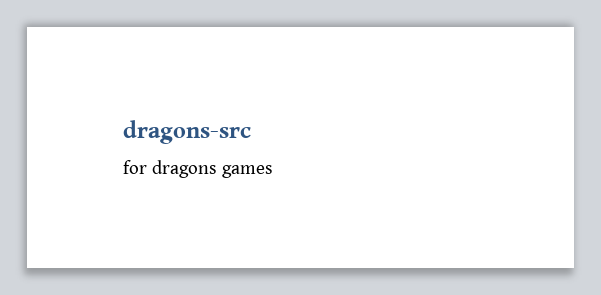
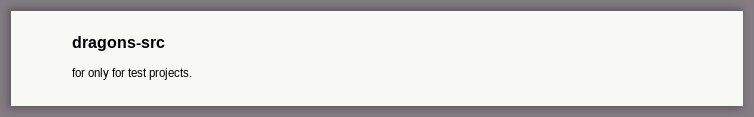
[151,160,273,178] dragons games -> [88,68,193,80] only for test projects.

